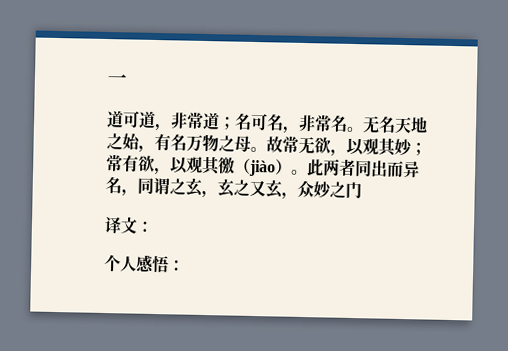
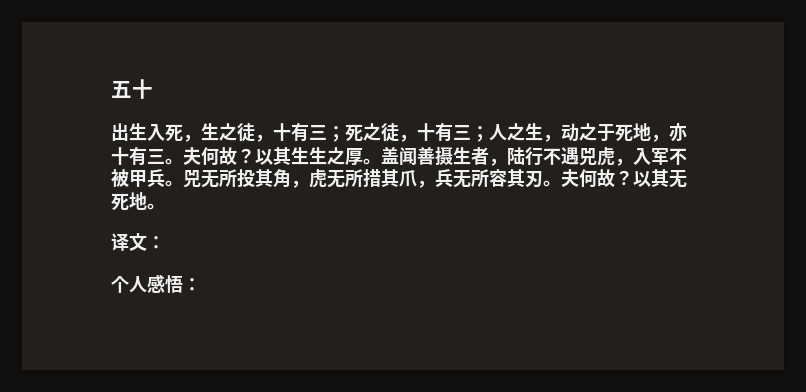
[107,74,128,85] [106,110,428,134] [106,133,427,157] [106,154,420,178] [105,176,362,200] 一 // 道可道，非常道；名可名，非常名。无名天地之始，有名万物之母。故常无欲，以观其妙；常有欲，以观其徼（jiào）。此两者同出而异名，同谓之玄，玄之又玄，众妙之门 -> [111,79,153,99] [111,123,687,142] [111,146,687,166] [111,169,687,188] [111,192,165,211] 五十 // 出生入死，生之徒，十有三；死之徒，十有三；人之生，动之于死地，亦十有三。夫何故？以其生生之厚。盖闻善摄生者，陆行不遇兕虎，入军不被甲兵。兕无所投其角，虎无所措其爪，兵无所容其刃。夫何故？以其无死地。

